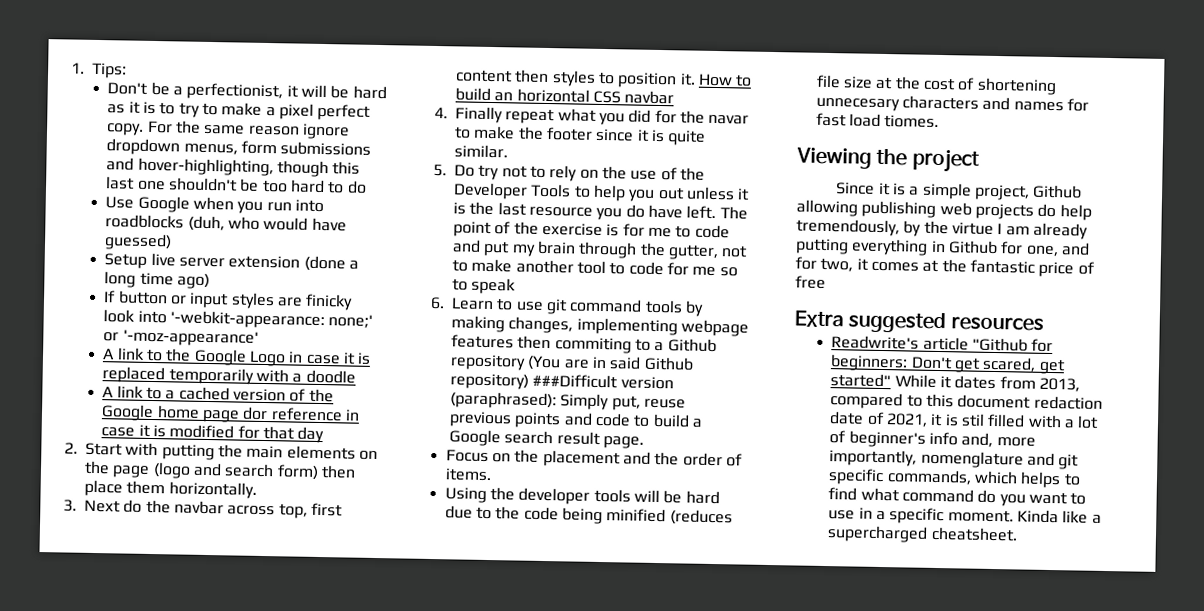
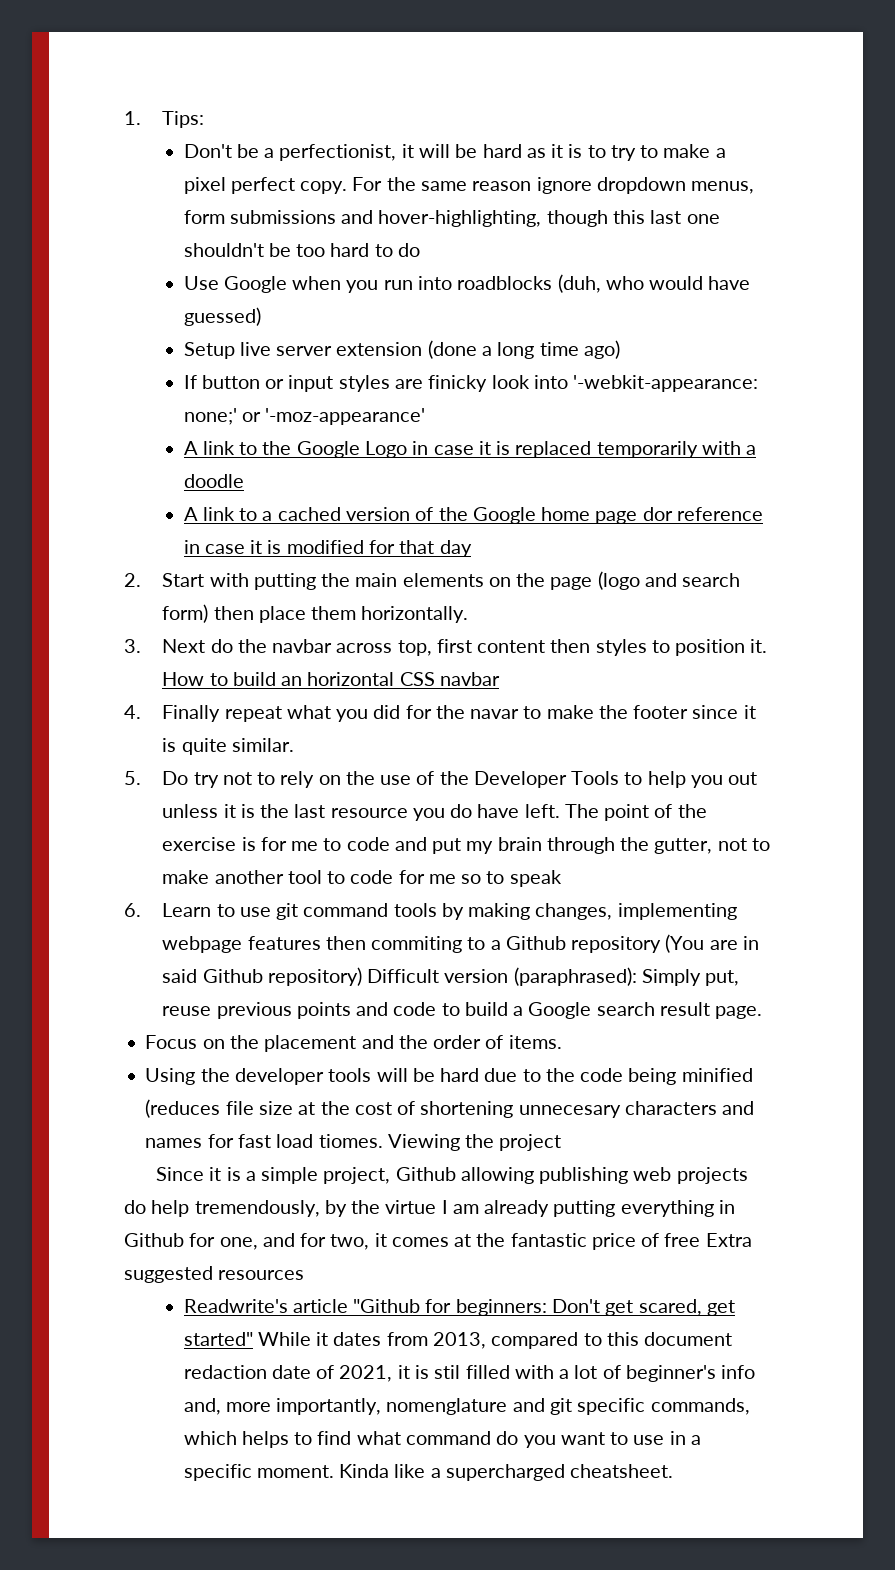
[532,373,619,389] ###Difficult -> [367,969,440,983] Difficult
(940, 121) // -> (383, 1141) none
(826, 282) // -> (701, 1240) none

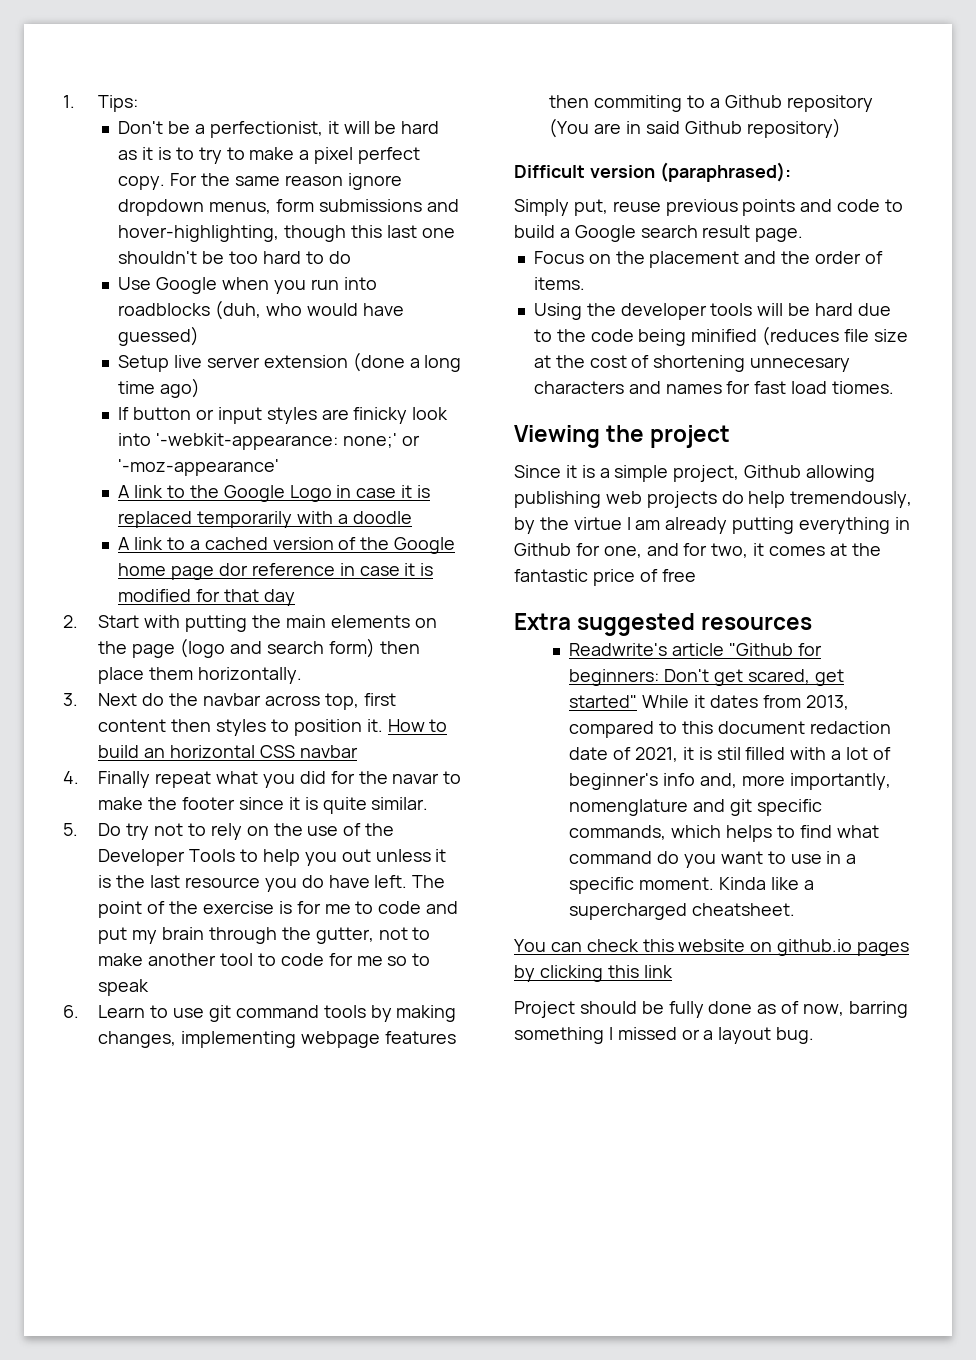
(362, 976) none -> (841, 128) //
(637, 976) none -> (791, 172) //
(383, 1141) none -> (894, 387) //
(701, 1240) none -> (696, 575) //
(674, 1471) none -> [514,939,910,956] [514,965,673,982] [514,1001,908,1018] [514,1027,815,1044] // You can check this website on github.io pages by clicking this link // Project should be fully done as of now, barring something I missed or a layout bug.

